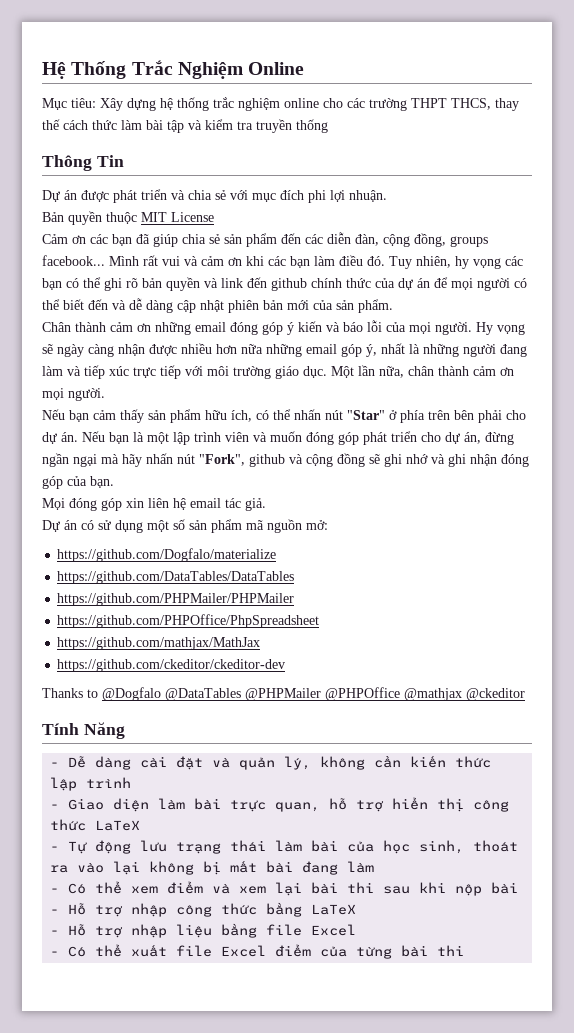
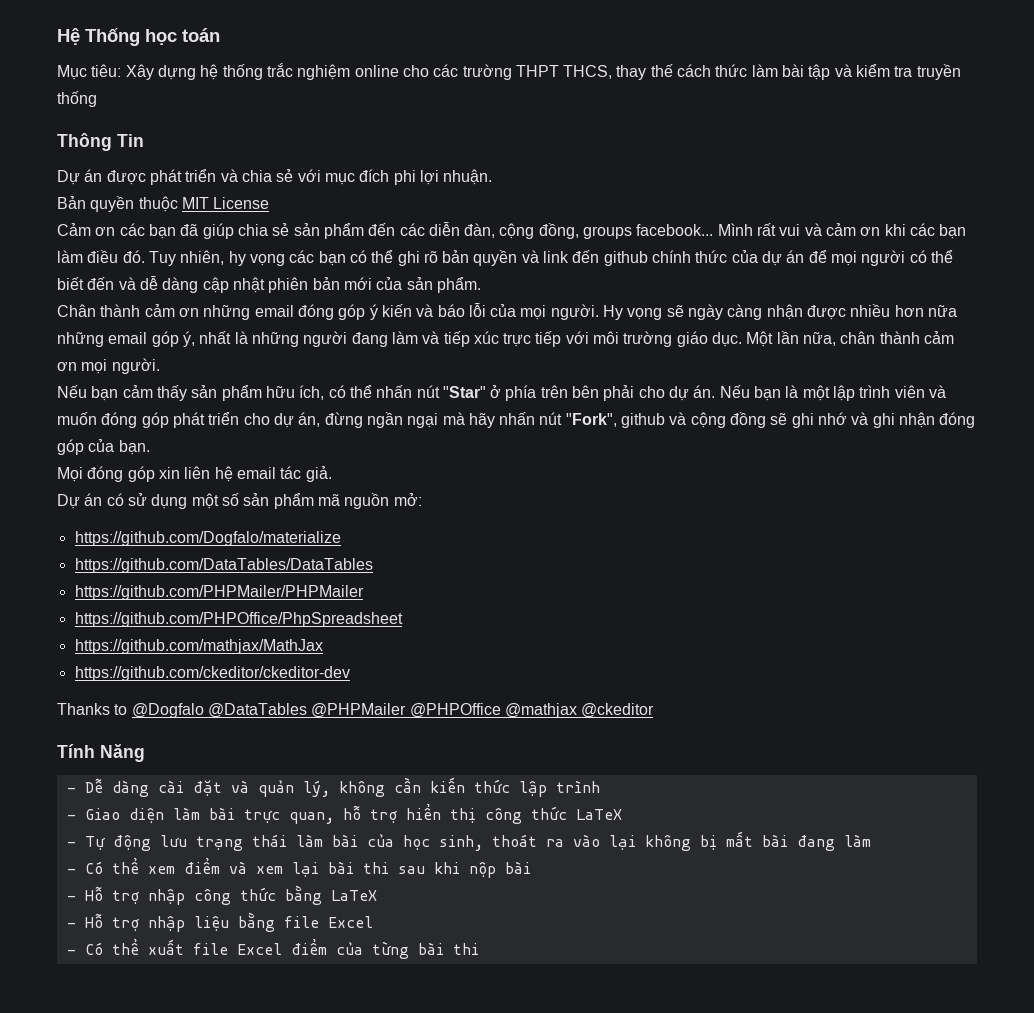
[131,60,305,79] Trắc Nghiệm Online -> [145,28,220,45] học toán

